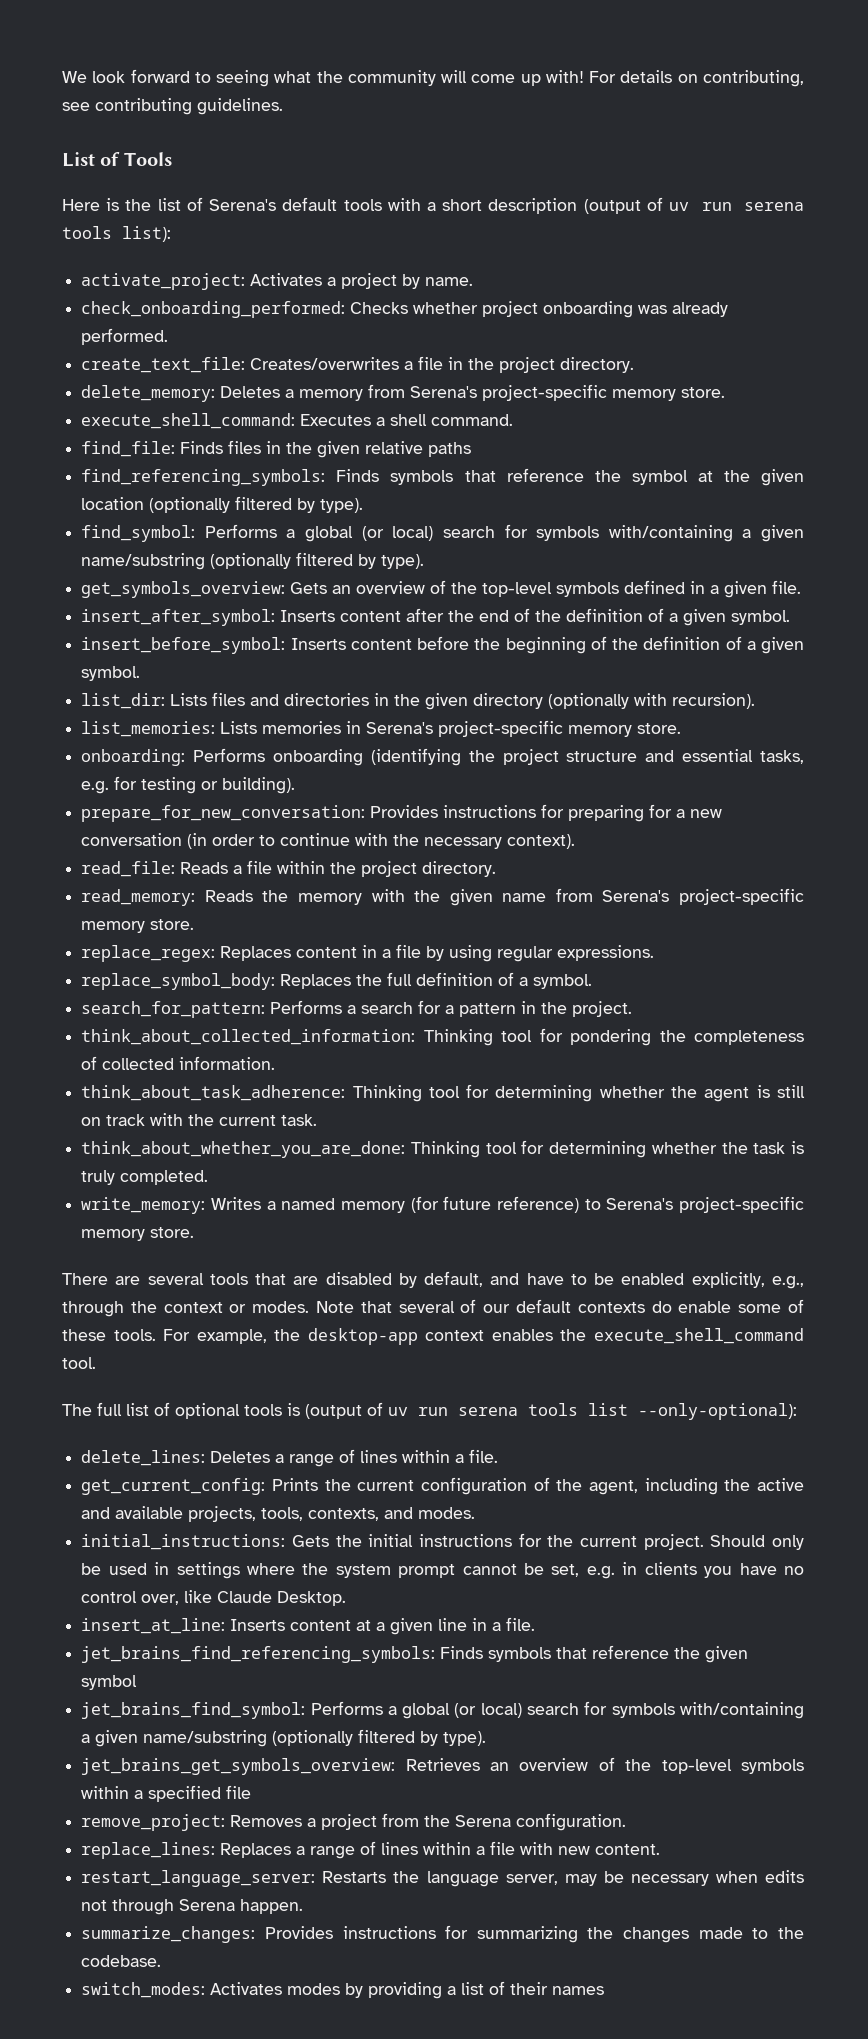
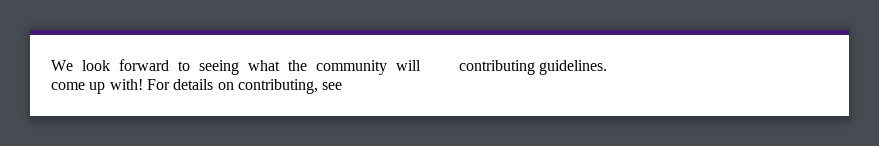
[62,152,172,167] [62,197,804,214] [62,226,171,242] [81,273,474,290] [81,301,729,318] [81,328,169,345] [81,356,635,373] [81,384,726,402] [81,413,514,429] [81,440,472,458] [81,468,805,486] [81,496,364,513] [81,524,805,542] [81,552,425,570] [81,580,802,598] [81,608,791,626] [81,636,804,654] [81,666,141,681] [81,692,756,710] [81,720,682,737] [81,748,804,766] [81,776,296,794] [81,804,723,822] [81,833,576,849] [81,860,497,877] [81,888,804,906] [81,919,195,933] [81,944,655,962] [81,972,593,990] [81,1000,633,1018] [81,1028,804,1046] [81,1056,276,1070] [81,1084,805,1102] [81,1113,318,1126] [81,1140,804,1158] [81,1170,209,1185] [81,1196,804,1214] [81,1227,195,1241] [62,1271,804,1289] [62,1299,804,1317] [62,1328,804,1345] [62,1357,96,1369] [62,1402,797,1420] [81,1449,499,1467] [81,1477,804,1495] [81,1506,476,1522] [81,1533,804,1550] [81,1562,804,1579] [81,1590,347,1606] [81,1617,536,1635] [81,1645,749,1663] [81,1675,138,1690] [81,1701,804,1719] [81,1729,487,1747] [81,1757,804,1775] [81,1785,252,1802] [81,1813,627,1831] [81,1841,661,1859] [81,1870,804,1887] [81,1899,304,1915] [81,1925,805,1943] [81,1955,162,1967] [81,1981,605,1999] // List of Tools // Here is the list of Serena's default tools with a short description (output of uv run serena tools list): // activate_project: Activates a project by name. // check_onboarding_performed: Checks whether project onboarding was already performed. // create_text_file: Creates/overwrites a file in the project directory. // delete_memory: Deletes a memory from Serena's project-specific memory store. // execute_shell_command: Executes a shell command. // find_file: Finds files in the given relative paths // find_referencing_symbols: Finds symbols that reference the symbol at the given location (optionally filtered by type). // find_symbol: Performs a global (or local) search for symbols with/containing a given name/substring (optionally filtered by type). // get_symbols_overview: Gets an overview of the top-level symbols defined in a given file. // insert_after_symbol: Inserts content after the end of the definition of a given symbol. // insert_before_symbol: Inserts content before the beginning of the definition of a given symbol. // list_dir: Lists files and directories in the given directory (optionally with recursion). // list_memories: Lists memories in Serena's project-specific memory store. // onboarding: Performs onboarding (identifying the project structure and essential tasks, e.g. for testing or building). // prepare_for_new_conversation: Provides instructions for preparing for a new conversation (in order to continue with the necessary context). // read_file: Reads a file within the project directory. // read_memory: Reads the memory with the given name from Serena's project-specific memory store. // replace_regex: Replaces content in a file by using regular expressions. // replace_symbol_body: Replaces the full definition of a symbol. // search_for_pattern: Performs a search for a pattern in the project. // think_about_collected_information: Thinking tool for pondering the completeness of collected information. // think_about_task_adherence: Thinking tool for determining whether the agent is still on track with the current task. // think_about_whether_you_are_done: Thinking tool for determining whether the task is truly completed. // write_memory: Writes a named memory (for future reference) to Serena's project-specific memory store. // There are several tools that are disabled by default, and have to be enabled explicitly, e.g., through the context or modes. Note that several of our default contexts do enable some of these tools. For example, the desktop-app context enables the execute_shell_command tool. // The full list of optional tools is (output of uv run serena tools list --only-optional): // delete_lines: Deletes a range of lines within a file. // get_current_config: Prints the current configuration of the agent, including the active and available projects, tools, contexts, and modes. // initial_instructions: Gets the initial instructions for the current project. Should only be used in settings where the system prompt cannot be set, e.g. in clients you have no control over, like Claude Desktop. // insert_at_line: Inserts content at a given line in a file. // jet_brains_find_referencing_symbols: Finds symbols that reference the given symbol // jet_brains_find_symbol: Performs a global (or local) search for symbols with/containing a given name/substring (optionally filtered by type). // jet_brains_get_symbols_overview: Retrieves an overview of the top-level symbols within a specified file // remove_project: Removes a project from the Serena configuration. // replace_lines: Replaces a range of lines within a file with new content. // restart_language_server: Restarts the language server, may be necessary when edits not through Serena happen. // summarize_changes: Provides instructions for summarizing the changes made to the codebase. // switch_modes: Activates modes by providing a list of their names -> (608, 67) none

